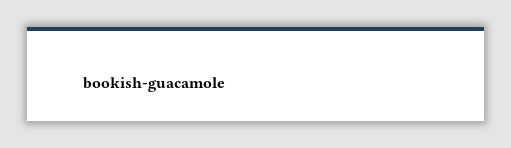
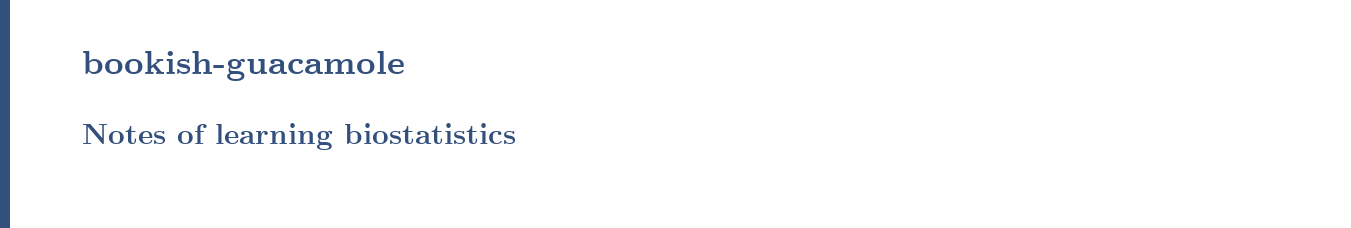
(225, 84) none -> [82,123,516,150] // Notes of learning biostatistics

